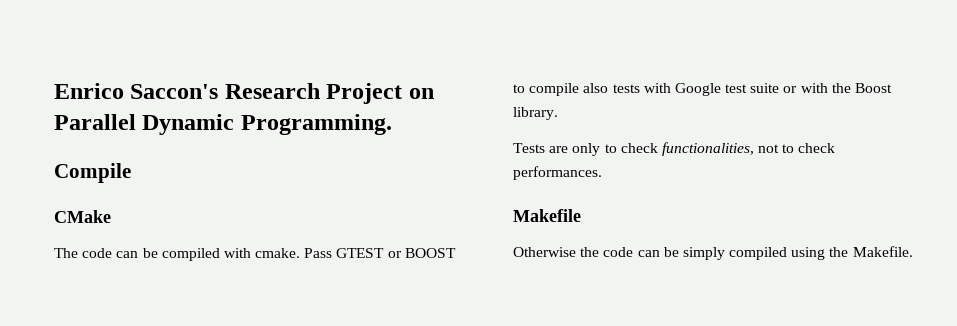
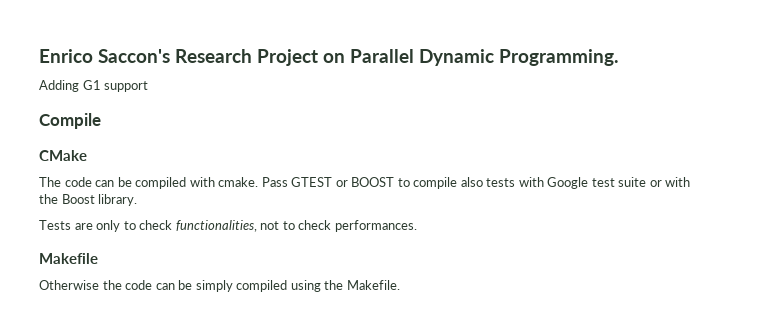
(392, 124) none -> [39,80,149,92] // Adding G1 support

